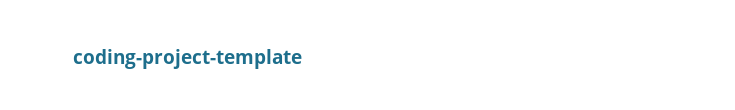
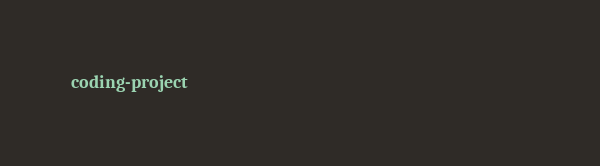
[73,49,302,69] coding-project-template -> [71,75,188,92] coding-project

